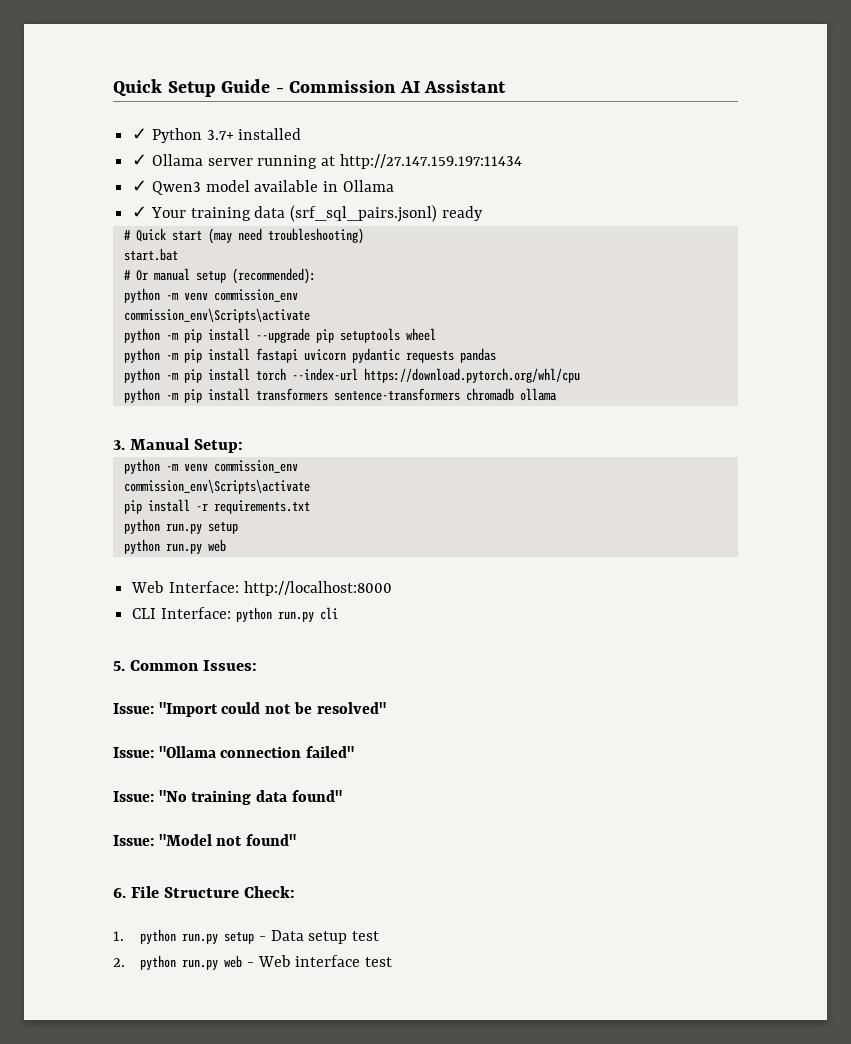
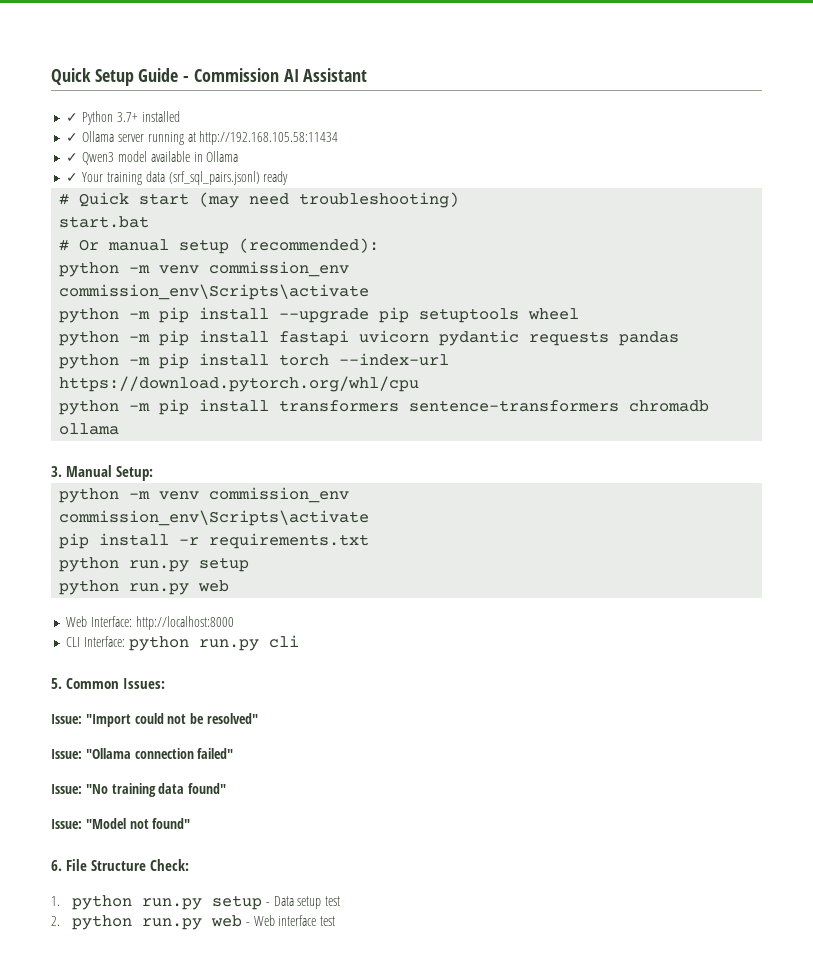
[339,154,522,169] http://27.147.159.197:11434 -> [199,131,339,145] http://192.168.105.58:11434

